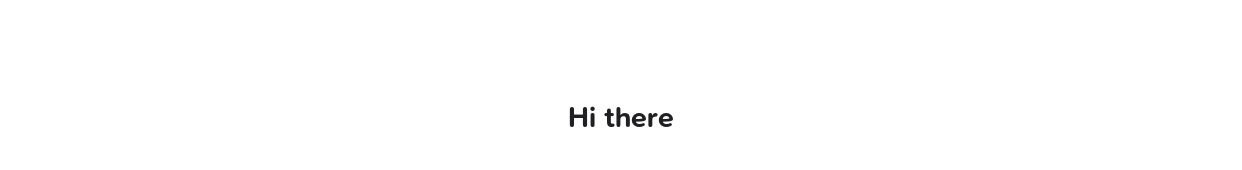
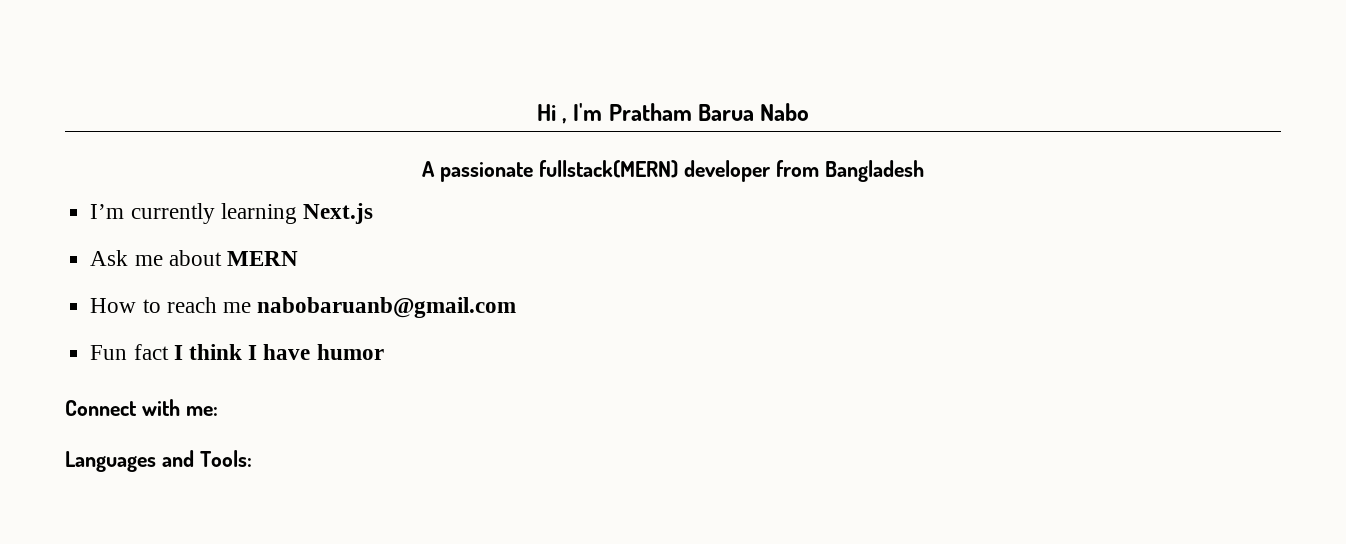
[604,107,674,128] there -> [561,103,810,124] [422,160,924,182] [90,203,373,224] [90,250,298,266] [90,297,517,318] [90,344,384,360] [65,399,218,416] [65,450,252,472] , I'm Pratham Barua Nabo // A passionate fullstack(MERN) developer from Bangladesh // I’m currently learning Next.js // Ask me about MERN // How to reach me nabobaruanb@gmail.com // Fun fact I think I have humor // Connect with me: // Languages and Tools:

